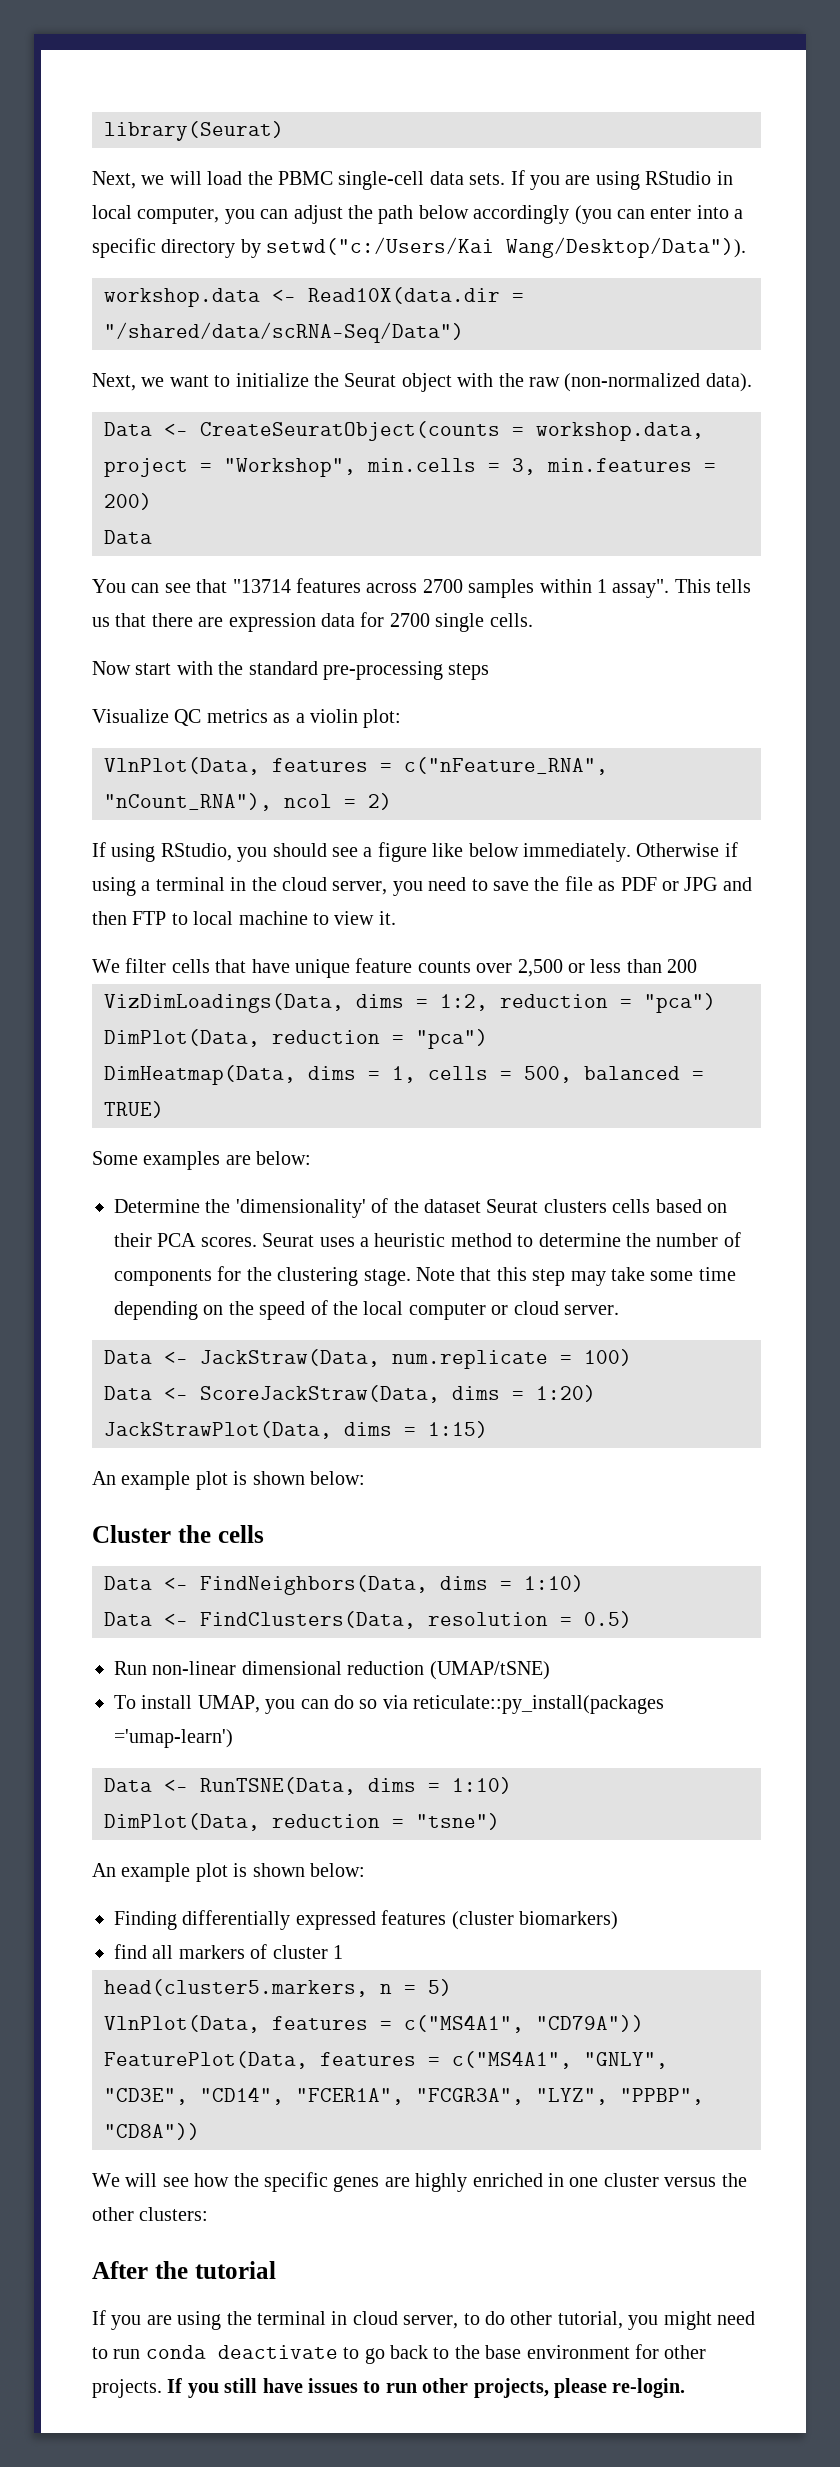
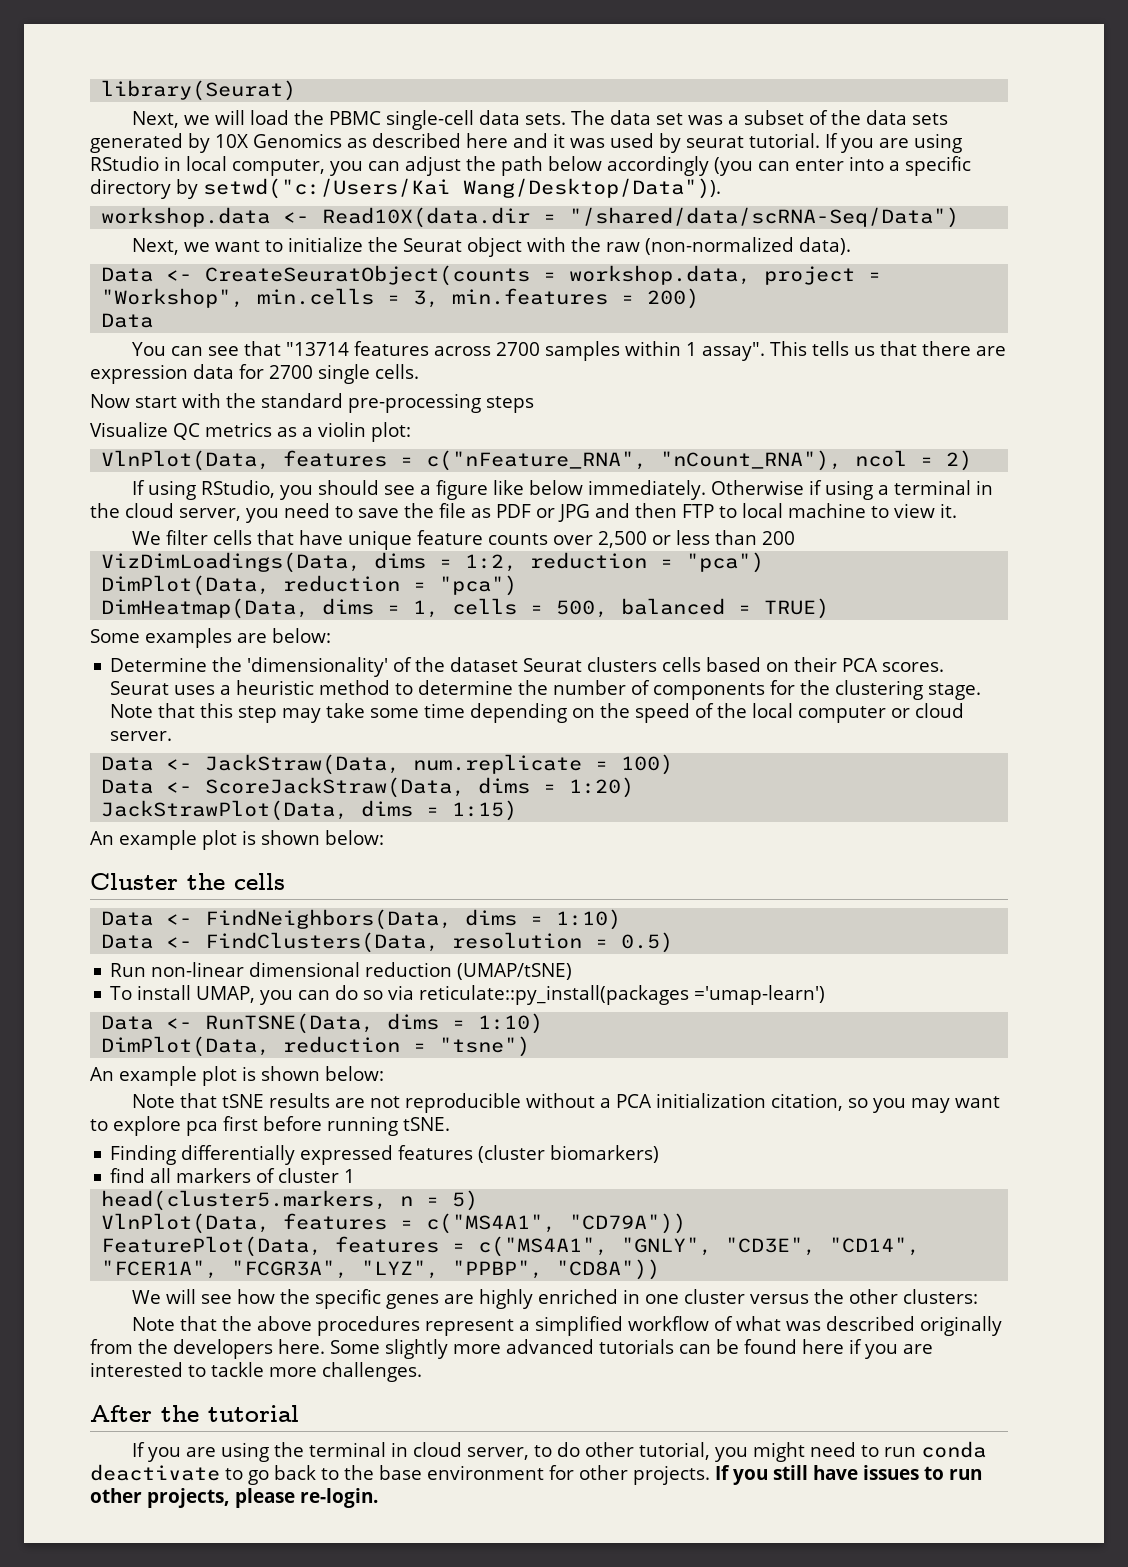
(506, 179) none -> [570,110,948,125] [90,133,820,153] The data set was a subset of the data sets generated by 10X Genomics as described here and it was used by seurat tutorial.
(365, 1870) none -> [131,1093,1000,1113] [90,1116,450,1136] // Note that tSNE results are not reproducible without a PCA initialization citation, so you may want to explore pca first before running tSNE.
(209, 2214) none -> [131,1316,1002,1336] [90,1339,933,1359] [90,1362,422,1382] // Note that the above procedures represent a simplified workflow of what was described originally from the developers here. Some slightly more advanced tutorials can be found here if you are interested to tackle more challenges.

